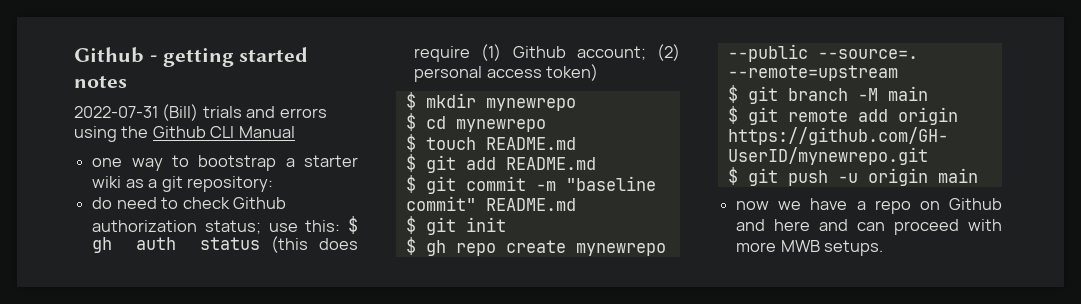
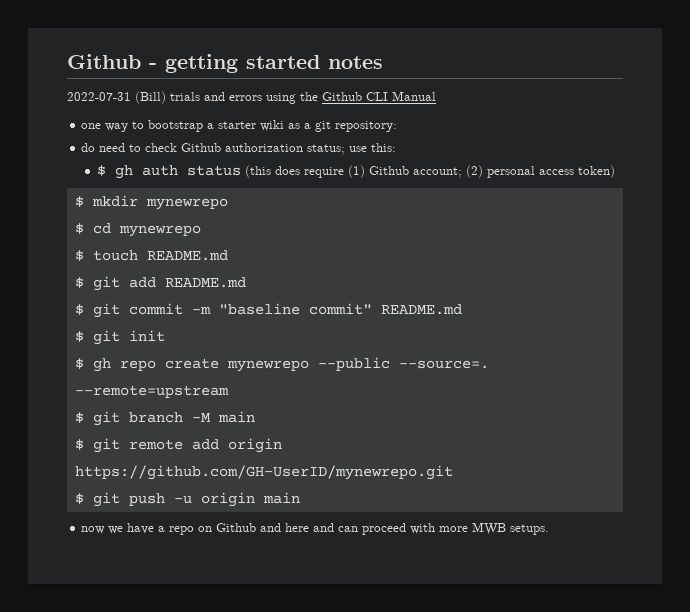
(341, 226) none -> (397, 147) //

